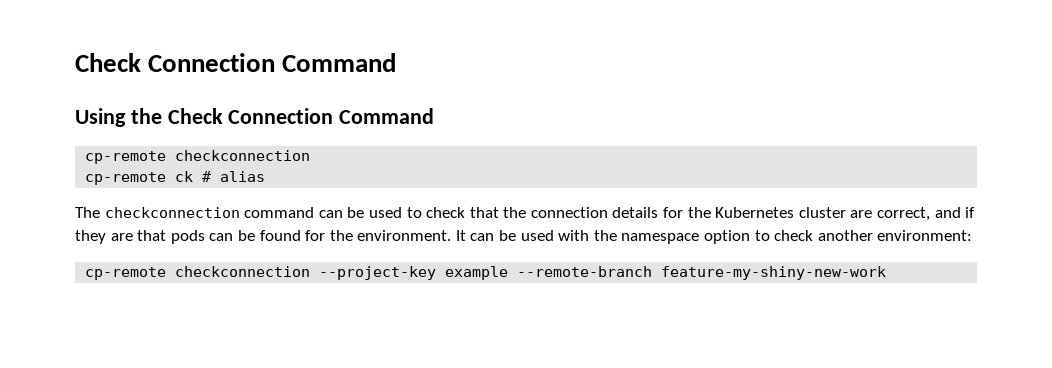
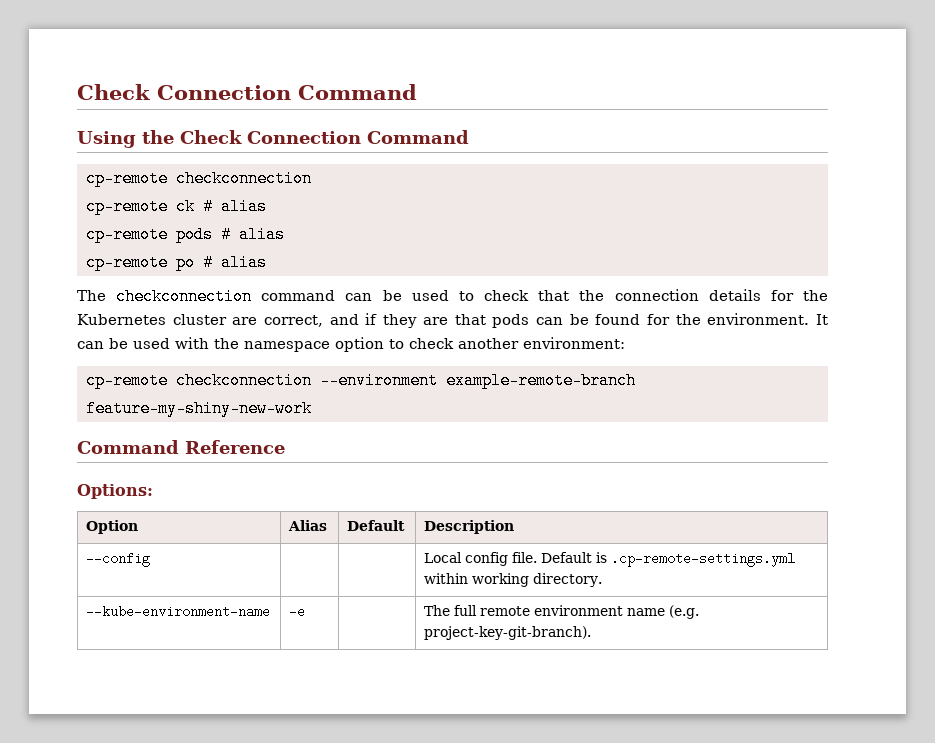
(266, 176) none -> [86,226,285,243] [86,254,267,271] // cp-remote pods # alias // cp-remote po # alias
[319,266,887,280] --project-key example --remote-branch feature-my-shiny-new-work -> [320,372,636,389] [86,400,312,417] [77,440,285,454] [77,484,153,499] [86,520,139,534] [288,520,328,531] [347,520,406,531] [424,520,515,534] [86,552,151,567] [424,552,796,567] [424,573,603,587] [86,605,271,618] [289,605,306,618] [424,605,700,619] [424,626,592,640] --environment example-remote-branch feature-my-shiny-new-work // Command Reference // Options: // Option | Alias | Default | Description // --config | | | Local config file. Default is .cp-remote-settings.yml within working directory. // --kube-environment-name | -e | | The full remote environment name (e.g. project-key-git-branch).

